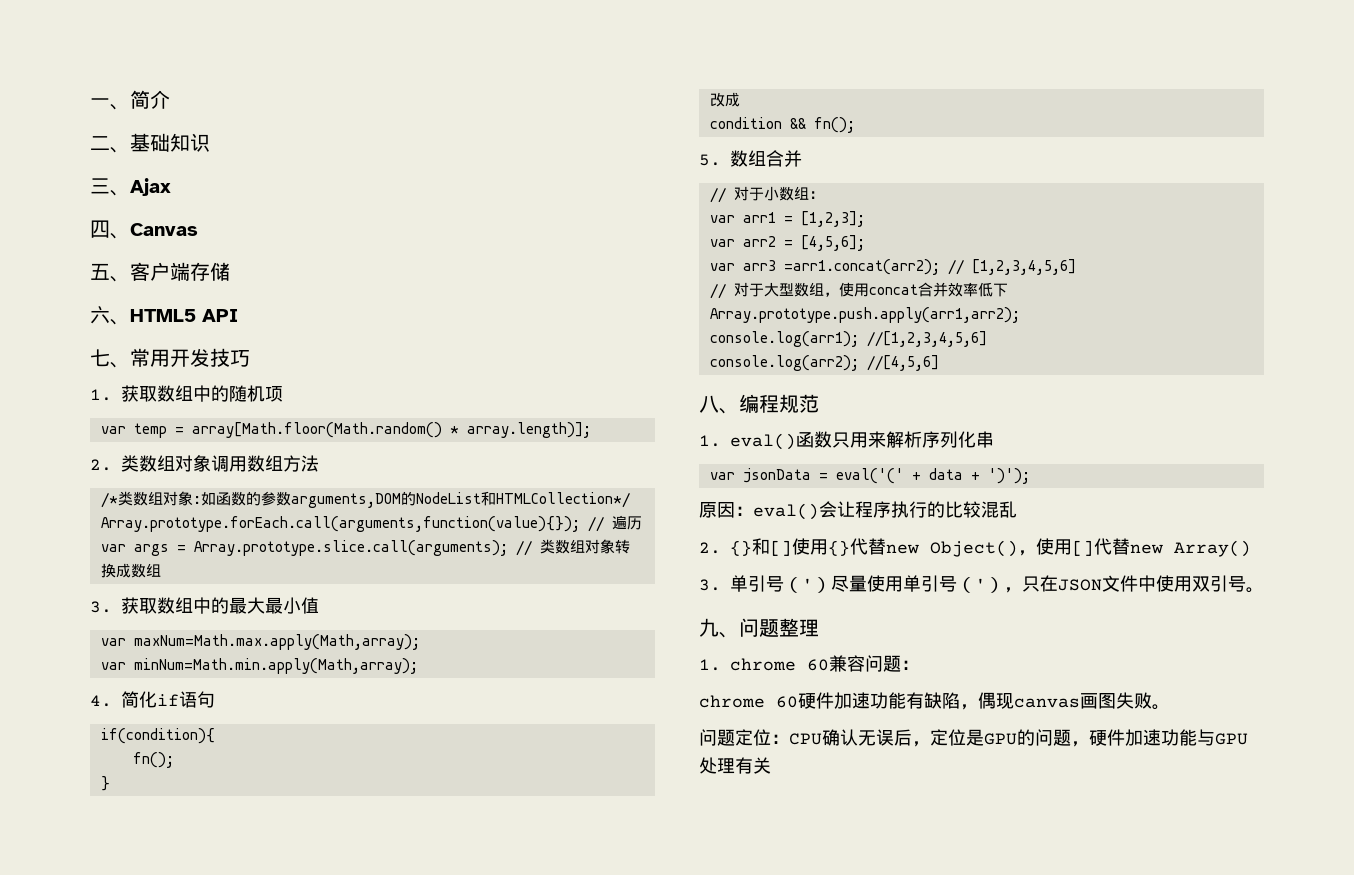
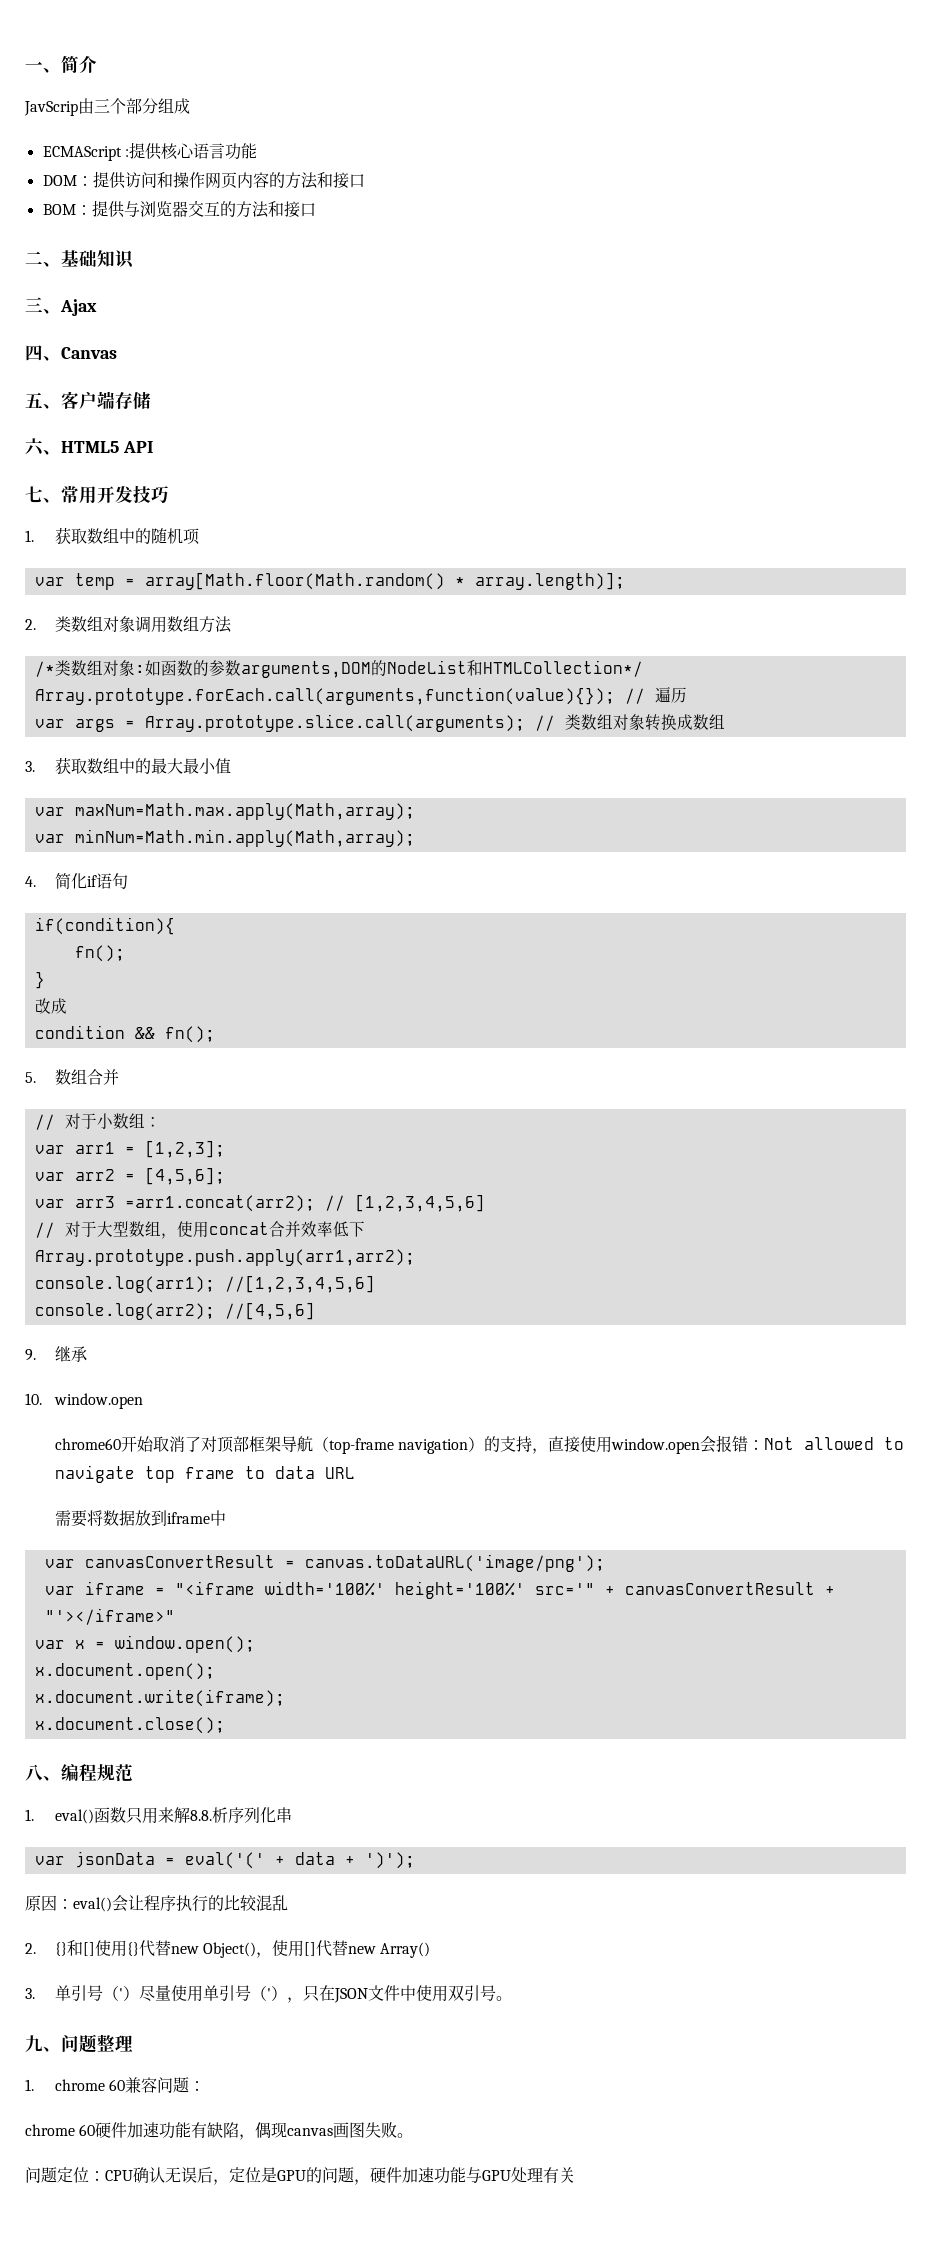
(170, 99) none -> [24,98,190,116] [42,142,257,161] [42,171,365,189] [42,200,316,218] // JavScrip由三个部分组成 // ECMAScript :提供核心语言功能 // DOM：提供访问和操作网页内容的方法和接口 // BOM：提供与浏览器交互的方法和接口
(939, 363) none -> [25,1346,87,1362] [25,1393,143,1409] [54,1435,905,1454] [54,1465,355,1483] [54,1510,226,1527] [44,1554,605,1572] [44,1581,835,1599] [44,1608,175,1625] [34,1635,255,1653] [34,1663,215,1680] [34,1689,285,1707] [34,1717,225,1734] // 9.继承 // 10. window.open // chrome60开始取消了对顶部框架导航（top-frame navigation）的支持，直接使用window.open会报错：Not allowed to navigate top frame to data URL // 需要将数据放到iframe中 // var canvasConvertResult = canvas.toDataURL('image/png'); // var iframe = "<iframe width='100%' height='100%' src='" + canvasConvertResult + "'></iframe>" // var x = window.open(); // x.document.open(); // x.document.write(iframe); // x.document.close();
(904, 439) none -> [189,1810,212,1821] 8.8.

